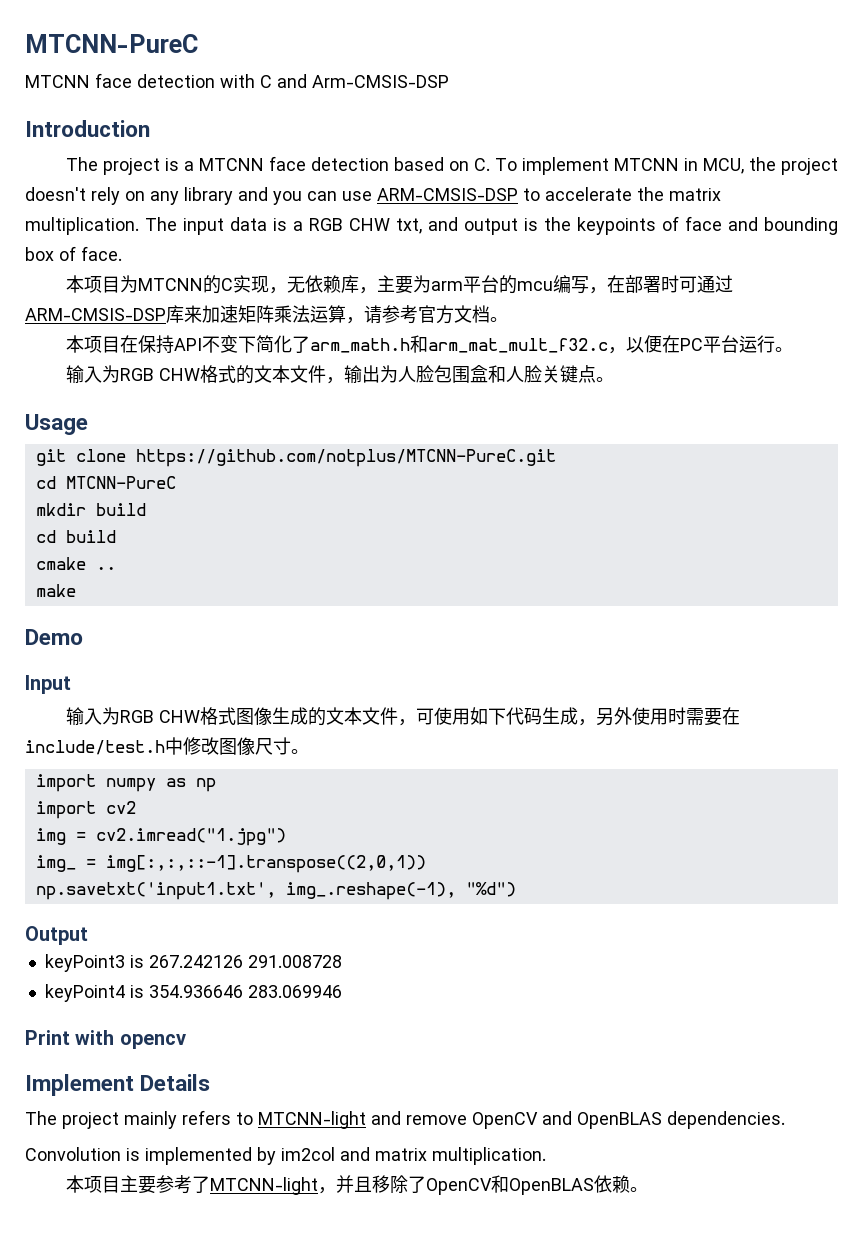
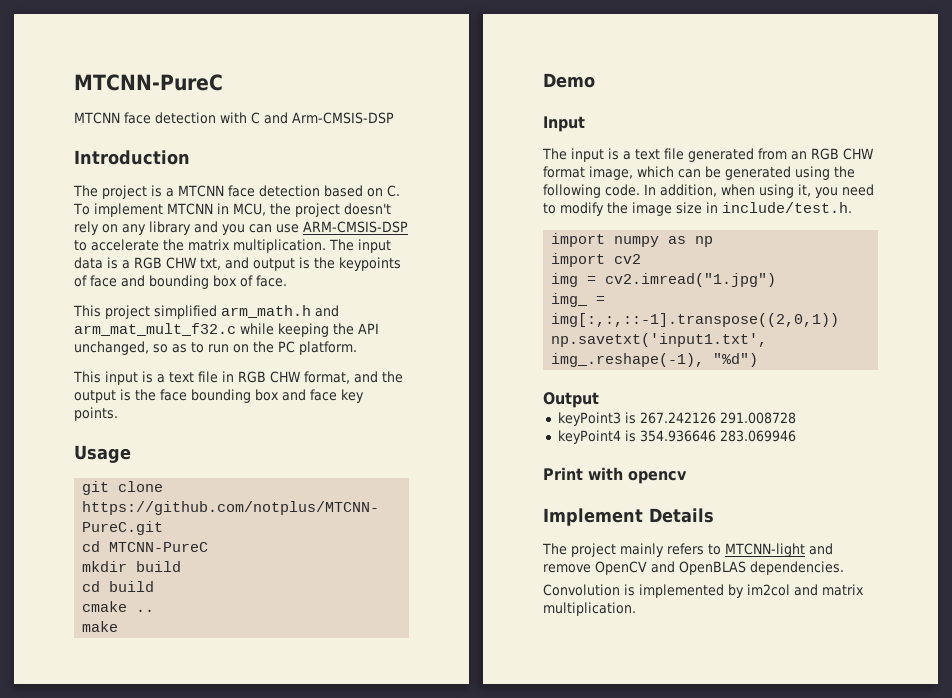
[65,275,733,294] [25,305,508,324] [65,335,793,354] [65,365,614,384] 本项目为MTCNN的C实现，无依赖库，主要为arm平台的mcu编写，在部署时可通过ARM-CMSIS-DSP库来加速矩阵乘法运算，请参考官方文档。 // 本项目在保持API不变下简化了arm_math.h和arm_mat_mult_f32.c，以便在PC平台运行。 // 输入为RGB CHW格式的文本文件，输出为人脸包围盒和人脸关键点。 -> [73,305,339,319] [74,323,379,337] [74,341,357,355] [73,371,403,385] [74,389,364,403] [74,407,118,421] This project simplified arm_math.h and arm_mat_mult_f32.c while keeping the API unchanged, so as to run on the PC platform. // This input is a text file in RGB CHW format, and the output is the face bounding box and face key points.
[65,707,740,726] [25,737,309,755] 输入为RGB CHW格式图像生成的文本文件，可使用如下代码生成，另外使用时需要在include/test.h中修改图像尺寸。 -> [542,148,874,162] [543,166,855,180] [543,184,874,198] [543,202,852,216] The input is a text file generated from an RGB CHW format image, which can be generated using the following code. In addition, when using it, you need to modify the image size in include/test.h.
[65,1175,648,1195] // 本项目主要参考了MTCNN-light，并且移除了OpenCV和OpenBLAS依赖。 -> (636, 609) none

